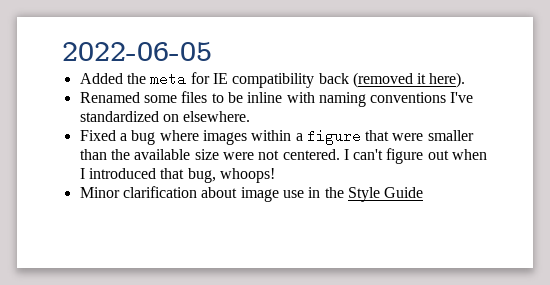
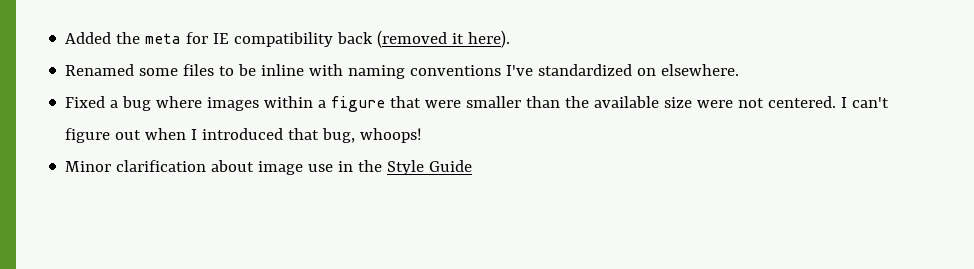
[62,42,212,61] 2022-06-05 // -> (65, 38) none

